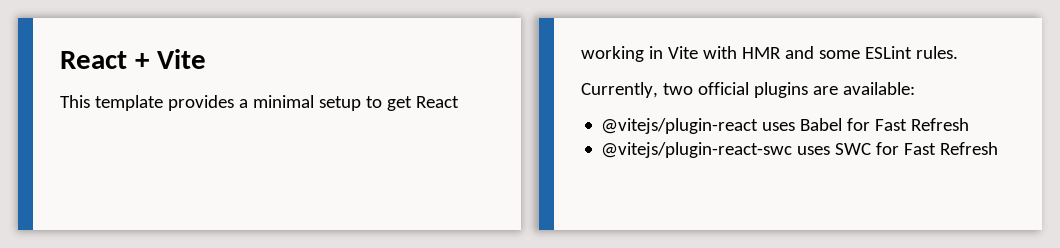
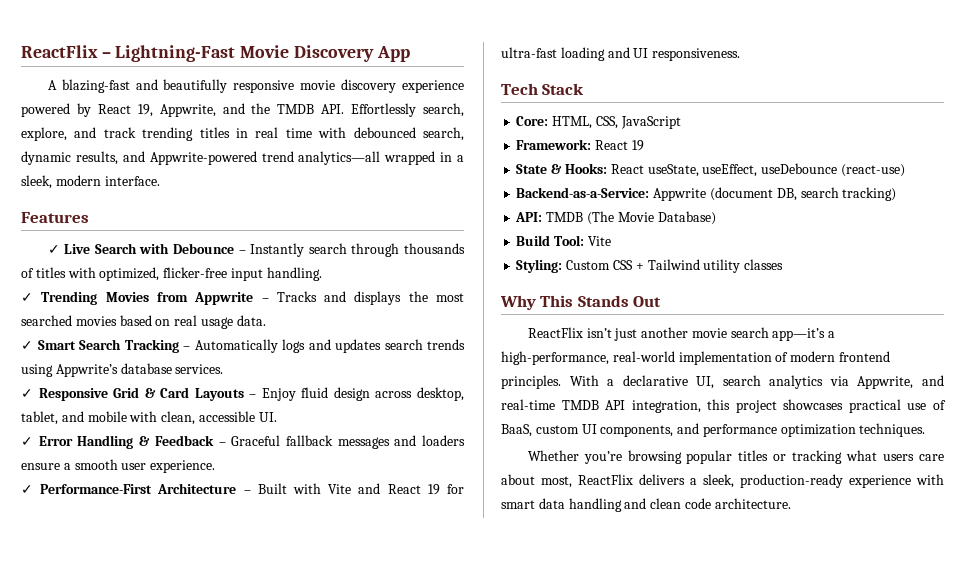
[60,49,206,69] [60,95,459,111] [581,46,958,62] [581,82,915,98] [601,118,970,134] [601,142,999,158] React + Vite // This template provides a minimal setup to get React working in Vite with HMR and some ESLint rules. // Currently, two official plugins are available: // @vitejs/plugin-react uses Babel for Fast Refresh // @vitejs/plugin-react-swc uses SWC for Fast Refresh -> [21,45,410,62] [47,79,464,93] [21,103,464,117] [21,127,464,141] [21,151,464,165] [21,175,160,189] [21,212,89,223] [47,243,465,257] [21,267,322,281] [21,291,465,305] [21,315,266,329] [21,339,465,353] [21,363,224,377] [21,387,464,401] [21,411,277,425] [21,435,465,449] [21,459,216,473] [21,483,464,495] [501,47,741,61] [501,83,585,95] [516,116,681,129] [516,139,644,151] [516,163,905,177] [516,187,897,201] [515,211,716,225] [516,235,611,246] [516,259,784,273] [500,295,662,310] [527,327,836,341] [501,351,890,365] [501,375,944,389] [501,399,946,413] [501,423,926,437] [527,450,945,464] [501,474,944,488] [501,498,791,512] ReactFlix – Lightning-Fast Movie Discovery App // A blazing-fast and beautifully responsive movie discovery experience powered by React 19, Appwrite, and the TMDB API. Effortlessly search, explore, and track trending titles in real time with debounced search, dynamic results, and Appwrite-powered trend analytics—all wrapped in a sleek, modern interface. // Features // ✓ Live Search with Debounce – Instantly search through thousands of titles with optimized, flicker-free input handling. // ✓ Trending Movies from Appwrite – Tracks and displays the most searched movies based on real usage data. // ✓ Smart Search Tracking – Automatically logs and updates search trends using Appwrite’s database services. // ✓ Responsive Grid & Card Layouts – Enjoy fluid design across desktop, tablet, and mobile with clean, accessible UI. // ✓ Error Handling & Feedback – Graceful fallback messages and loaders ensure a smooth user experience. // ✓ Performance-First Architecture – Built with Vite and React 19 for ultra-fast loading and UI responsiveness. // Tech Stack // Core: HTML, CSS, JavaScript // Framework: React 19 // State & Hooks: React useState, useEffect, useDebounce (react-use) // Backend-as-a-Service: Appwrite (document DB, search tracking) // API: TMDB (The Movie Database) // Build Tool: Vite // Styling: Custom CSS + Tailwind utility classes // Why This Stands Out // ReactFlix isn’t just another movie search app—it’s a high-performance, real-world implementation of modern frontend principles. With a declarative UI, search analytics via Appwrite, and real-time TMDB API integration, this project showcases practical use of BaaS, custom UI components, and performance optimization techniques. // Whether you’re browsing popular titles or tracking what users care about most, ReactFlix delivers a sleek, production-ready experience with smart data handling and clean code architecture.

